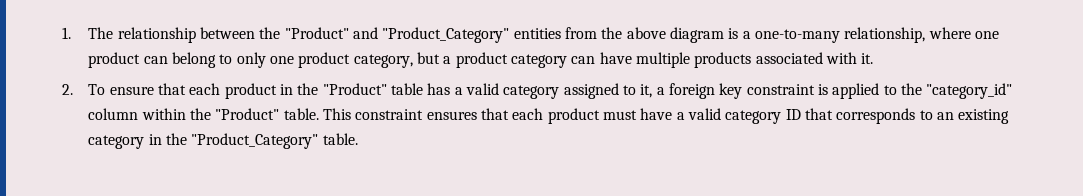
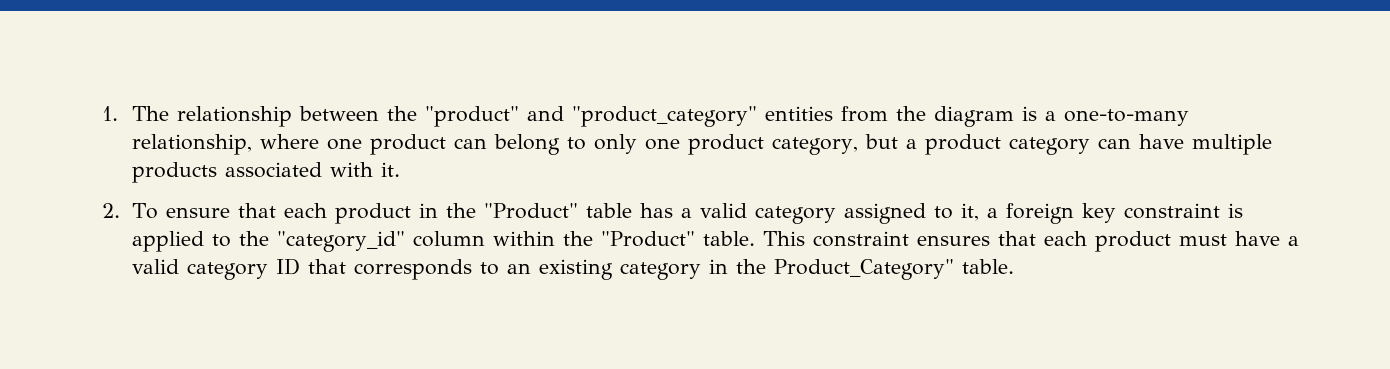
[284,27,510,43] "Product" and "Product_Category" -> [424,106,757,127] "product" and "product_category"
[626,27,666,39] above -> (926, 113) none
[191,133,319,149] "Product_Category" -> [773,259,954,280] Product_Category"

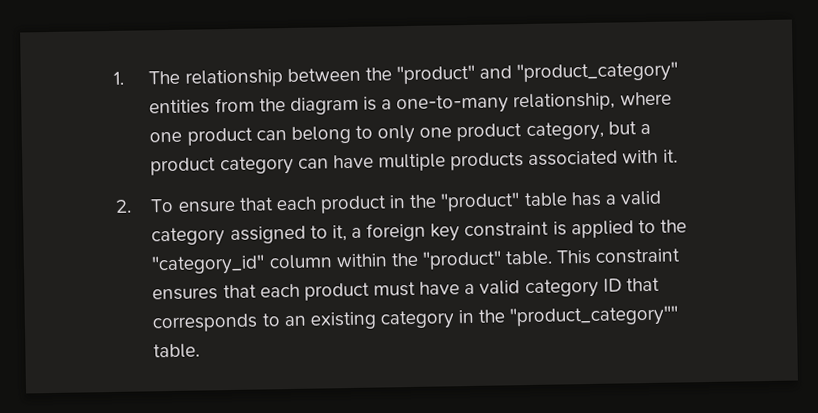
[483,203,578,219] "Product" -> [440,192,521,212] "product"
[600,231,695,247] "Product" -> [422,250,503,270] "product"
[773,259,954,280] Product_Category" -> [509,305,680,328] "product_category""

